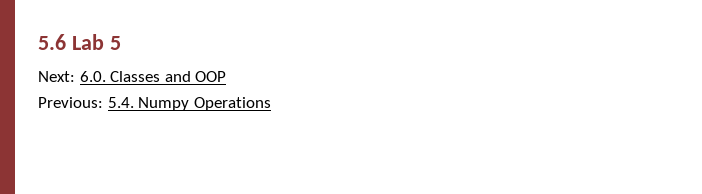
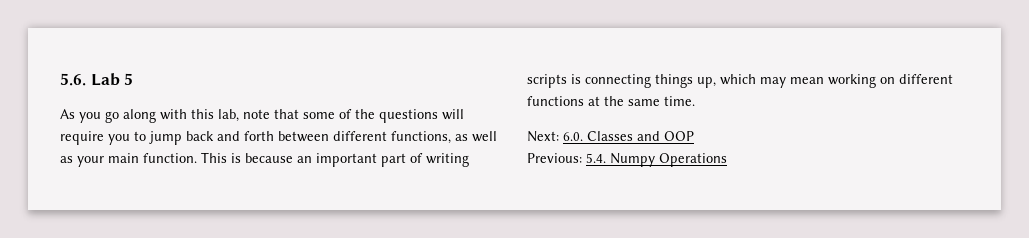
[38,34,66,50] 5.6 -> [60,73,86,86] 5.6.
(121, 43) none -> [60,109,464,123] [60,131,497,145] [60,152,469,167] [527,74,953,88] [527,96,695,106] // As you go along with this lab, note that some of the questions will require you to jump back and forth between different functions, as well as your main function. This is because an important part of writing scripts is connecting things up, which may mean working on different functions at the same time.

